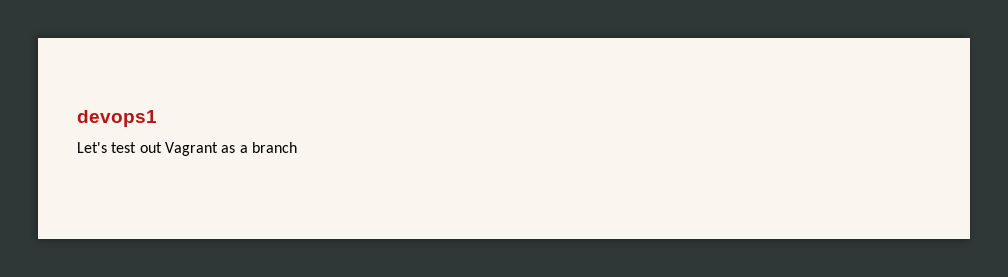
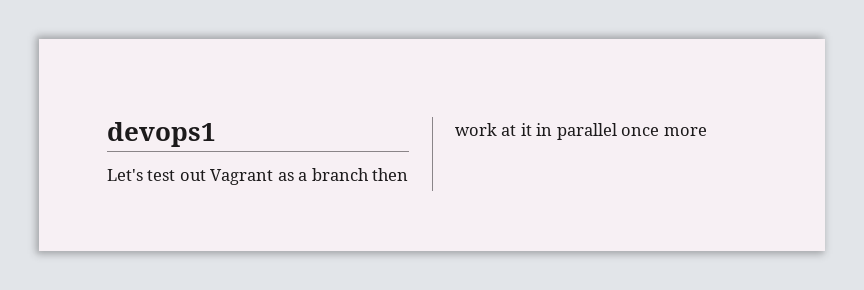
(297, 147) none -> [372,168,409,181] [455,123,707,140] then work at it in parallel once more

